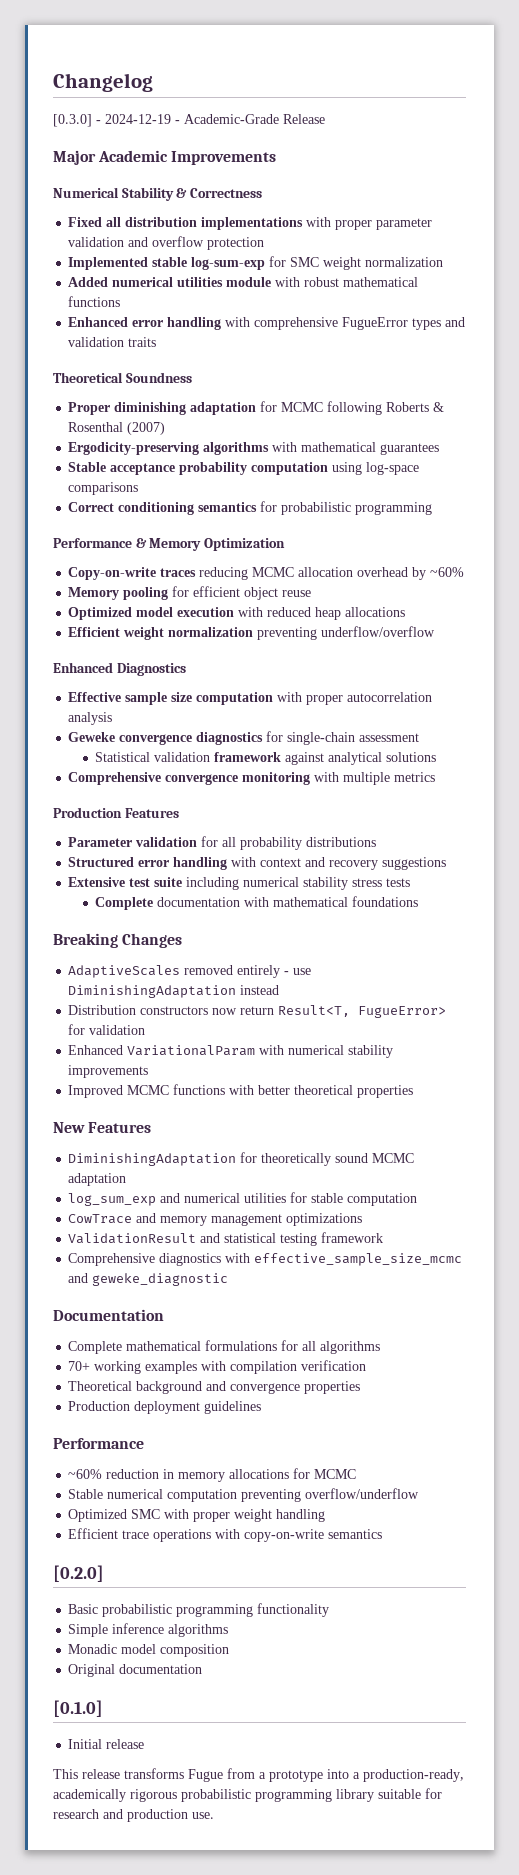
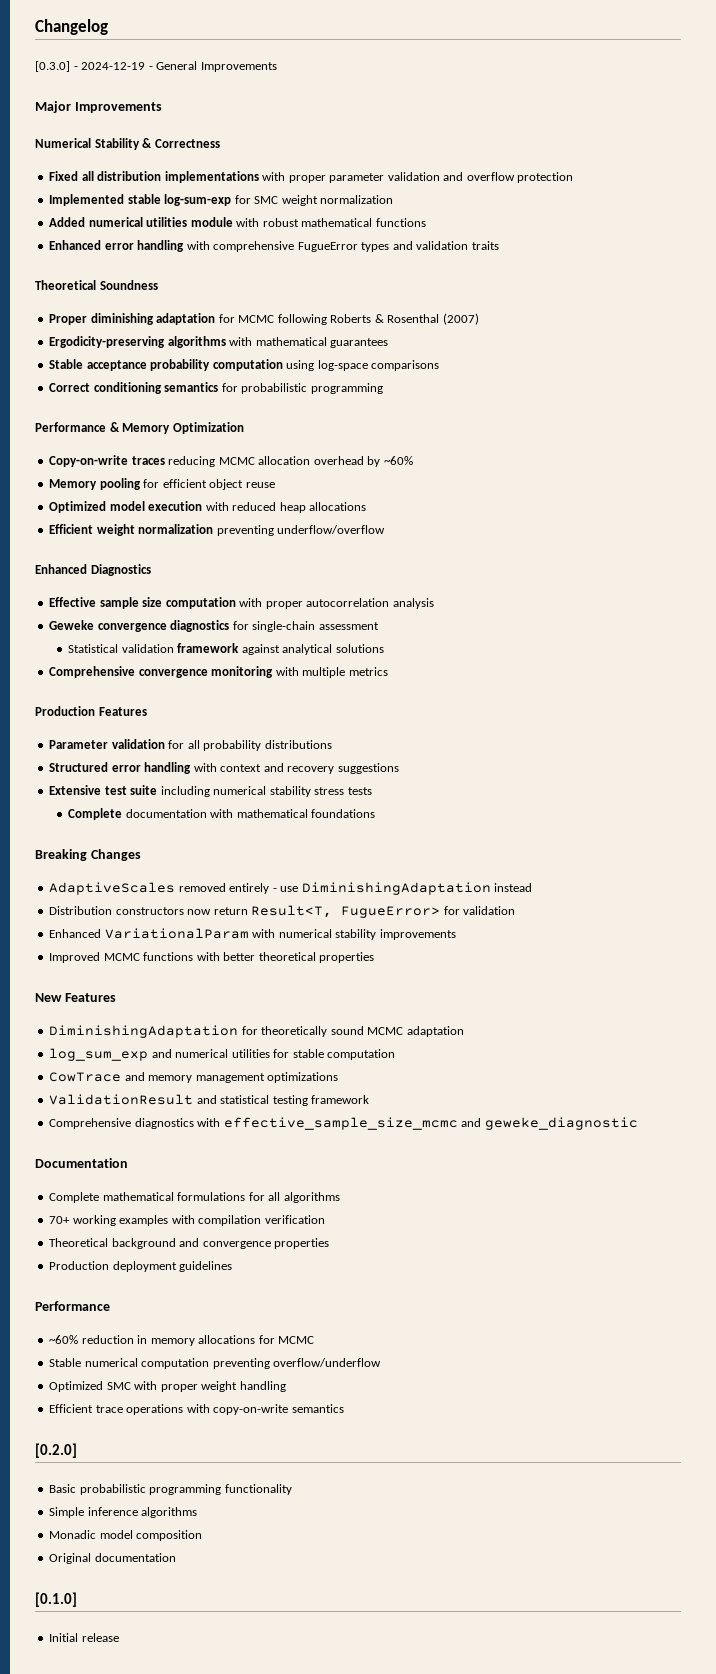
[184,114,325,124] Academic-Grade Release -> [156,61,277,72] General Improvements
[98,150,169,162] Academic -> (71, 107) none
[53,1768,464,1782] [53,1788,442,1802] [53,1809,214,1822] // This release transforms Fugue from a prototype into a production-ready, academically rigorous probabilistic programming library suitable for research and production use. -> (119, 1637) none

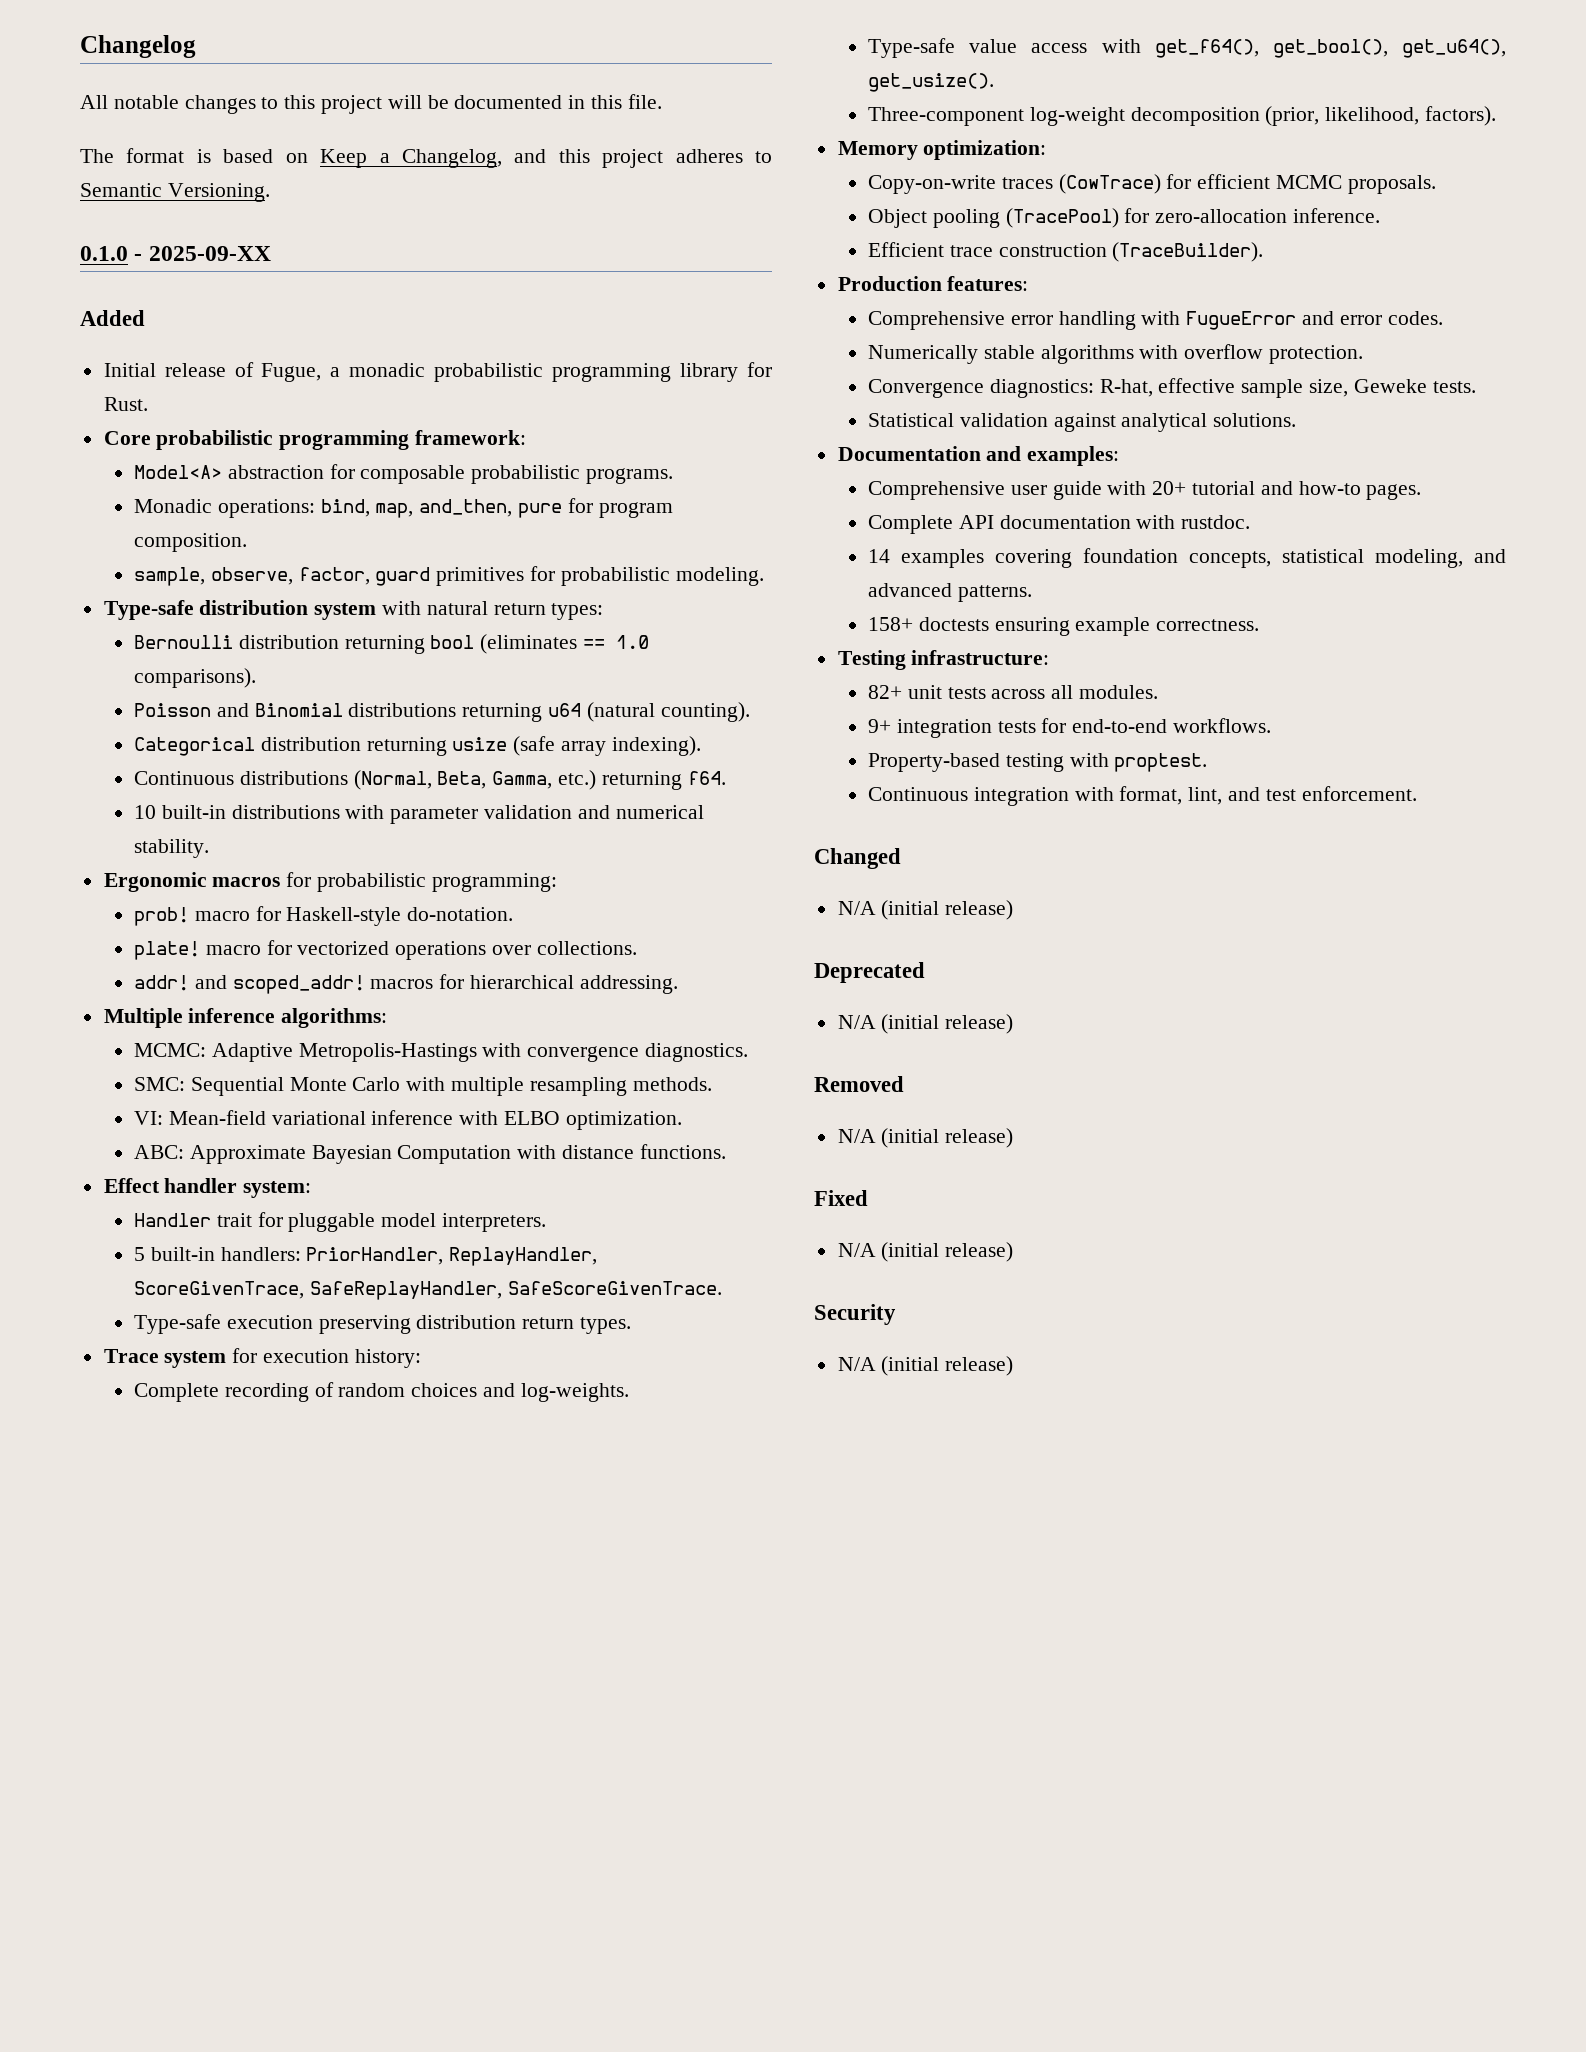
[35,61,277,72] [35,101,162,113] [35,138,220,150] [49,171,574,183] [49,194,394,206] [49,217,426,227] [49,240,499,252] [35,280,158,290] [49,313,479,325] [49,336,389,348] [49,359,440,371] [49,382,383,394] [35,422,244,434] [49,455,413,467] [49,478,275,490] [49,501,367,513] [49,524,386,536] [35,564,151,576] [49,597,434,609] [49,620,379,632] [0.3.0] - 2024-12-19 - General Improvements // Major Improvements // Numerical Stability & Correctness // Fixed all distribution implementations with proper parameter validation and overflow protection // Implemented stable log-sum-exp for SMC weight normalization // Added numerical utilities module with robust mathematical functions // Enhanced error handling with comprehensive FugueError types and validation traits // Theoretical Soundness // Proper diminishing adaptation for MCMC following Roberts & Rosenthal (2007) // Ergodicity-preserving algorithms with mathematical guarantees // Stable acceptance probability computation using log-space comparisons // Correct conditioning semantics for probabilistic programming // Performance & Memory Optimization // Copy-on-write traces reducing MCMC allocation overhead by ~60% // Memory pooling for efficient object reuse // Optimized model execution with reduced heap allocations // Efficient weight normalization preventing underflow/overflow // Enhanced Diagnostics // Effective sample size computation with proper autocorrelation analysis // Geweke convergence diagnostics for single-chain assessment -> [80,94,662,114] [80,148,772,168] [80,183,270,202] [80,246,271,261] [80,310,145,326] [103,362,773,382] [103,397,148,411] [103,430,527,450] [134,464,674,484] [134,498,673,518] [134,533,248,552] [134,566,764,586] [103,600,604,620] [134,634,650,654] [134,668,257,688] [134,702,750,722] [134,736,701,756] [134,770,726,790] [134,805,704,824] [134,839,210,858] [103,872,557,892] [134,906,514,926] [134,940,637,960] [134,974,678,994] [103,1008,388,1028] [134,1043,749,1062] [134,1077,712,1096] [134,1110,682,1130] [134,1144,726,1164] [103,1178,312,1198] [134,1212,547,1232] [134,1247,598,1266] [134,1281,722,1300] [134,1314,632,1334] [103,1348,421,1368] [134,1382,629,1402] [868,38,1506,58] [868,73,995,92] [868,106,1497,126] [837,140,1047,160] [868,174,1436,194] [868,208,1381,228] [868,242,1264,262] [837,276,1029,291] [868,311,1443,330] [868,344,1364,364] [868,378,1476,398] All notable changes to this project will be documented in this file. // The format is based on Keep a Changelog, and this project adheres to Semantic Versioning. // 0.1.0 - 2025-09-XX // Added // Initial release of Fugue, a monadic probabilistic programming library for Rust. // Core probabilistic programming framework: // Model<A> abstraction for composable probabilistic programs. // Monadic operations: bind, map, and_then, pure for program composition. // sample, observe, factor, guard primitives for probabilistic modeling. // Type-safe distribution system with natural return types: // Bernoulli distribution returning bool (eliminates == 1.0 comparisons). // Poisson and Binomial distributions returning u64 (natural counting). // Categorical distribution returning usize (safe array indexing). // Continuous distributions (Normal, Beta, Gamma, etc.) returning f64. // 10 built-in distributions with parameter validation and numerical stability. // Ergonomic macros for probabilistic programming: // prob! macro for Haskell-style do-notation. // plate! macro for vectorized operations over collections. // addr! and scoped_addr! macros for hierarchical addressing. // Multiple inference algorithms: // MCMC: Adaptive Metropolis-Hastings with convergence diagnostics. // SMC: Sequential Monte Carlo with multiple resampling methods. // VI: Mean-field variational inference with ELBO optimization. // ABC: Approximate Bayesian Computation with distance functions. // Effect handler system: // Handler trait for pluggable model interpreters. // 5 built-in handlers: PriorHandler, ReplayHandler, ScoreGivenTrace, SafeReplayHandler, SafeScoreGivenTrace. // Type-safe execution preserving distribution return types. // Trace system for execution history: // Complete recording of random choices and log-weights. // Type-safe value access with get_f64(), get_bool(), get_u64(), get_usize(). // Three-component log-weight decomposition (prior, likelihood, factors). // Memory optimization: // Copy-on-write traces (CowTrace) for efficient MCMC proposals. // Object pooling (TracePool) for zero-allocation inference. // Efficient trace construction (TraceBuilder). // Production features: // Comprehensive error handling with FugueError and error codes. // Numerically stable algorithms with overflow protection. // Convergence diagnostics: R-hat, effective sample size, Geweke tests.
[177,643,240,653] framework -> (1048, 420) none
[335,644,384,653] [49,666,388,678] [35,706,147,716] [49,739,332,751] [49,762,399,774] [49,785,372,797] [68,808,123,820] solutions // Comprehensive convergence monitoring with multiple metrics // Production Features // Parameter validation for all probability distributions // Structured error handling with context and recovery suggestions // Extensive test suite including numerical stability stress tests // Complete -> [1213,413,1297,427] [837,446,1120,466] [868,481,1422,500] [868,515,994,534] solutions. // Documentation and examples: // Comprehensive user guide with 20+ tutorial and how-to pages. // Complete API
[236,809,376,818] [35,849,141,861] [49,882,533,895] [49,905,516,918] [49,928,456,940] [49,952,375,963] [35,993,116,1002] [49,1025,464,1038] [49,1048,396,1061] [49,1072,339,1083] [49,1094,370,1106] [49,1117,638,1130] [35,1158,128,1168] [49,1192,340,1203] [49,1215,325,1226] [49,1238,330,1249] [49,1261,233,1272] [35,1301,110,1311] [49,1335,315,1346] [49,1358,382,1369] [49,1381,286,1392] [49,1404,344,1415] [35,1443,77,1458] [49,1484,292,1495] [49,1507,198,1518] [49,1530,203,1541] [49,1553,176,1564] [35,1592,77,1607] [49,1633,119,1642] mathematical foundations // Breaking Changes // AdaptiveScales removed entirely - use DiminishingAdaptation instead // Distribution constructors now return Result<T, FugueError> for validation // Enhanced VariationalParam with numerical stability improvements // Improved MCMC functions with better theoretical properties // New Features // DiminishingAdaptation for theoretically sound MCMC adaptation // log_sum_exp and numerical utilities for stable computation // CowTrace and memory management optimizations // ValidationResult and statistical testing framework // Comprehensive diagnostics with effective_sample_size_mcmc and geweke_diagnostic // Documentation // Complete mathematical formulations for all algorithms // 70+ working examples with compilation verification // Theoretical background and convergence properties // Production deployment guidelines // Performance // ~60% reduction in memory allocations for MCMC // Stable numerical computation preventing overflow/underflow // Optimized SMC with proper weight handling // Efficient trace operations with copy-on-write semantics // [0.2.0] // Basic probabilistic programming functionality // Simple inference algorithms // Monadic model composition // Original documentation // [0.1.0] // Initial release -> [1181,515,1251,529] [868,548,1506,568] [868,583,1032,602] [868,617,1260,636] [837,650,1050,670] [868,685,1159,699] [868,718,1272,738] [868,753,1208,772] [868,786,1417,806] [814,848,901,869] [837,900,1014,920] [814,962,925,983] [837,1014,1014,1034] [814,1076,904,1092] [837,1128,1014,1148] [814,1190,868,1206] [837,1242,1014,1262] [814,1304,896,1325] [837,1356,1014,1376] rustdoc. // 14 examples covering foundation concepts, statistical modeling, and advanced patterns. // 158+ doctests ensuring example correctness. // Testing infrastructure: // 82+ unit tests across all modules. // 9+ integration tests for end-to-end workflows. // Property-based testing with proptest. // Continuous integration with format, lint, and test enforcement. // Changed // N/A (initial release) // Deprecated // N/A (initial release) // Removed // N/A (initial release) // Fixed // N/A (initial release) // Security // N/A (initial release)

